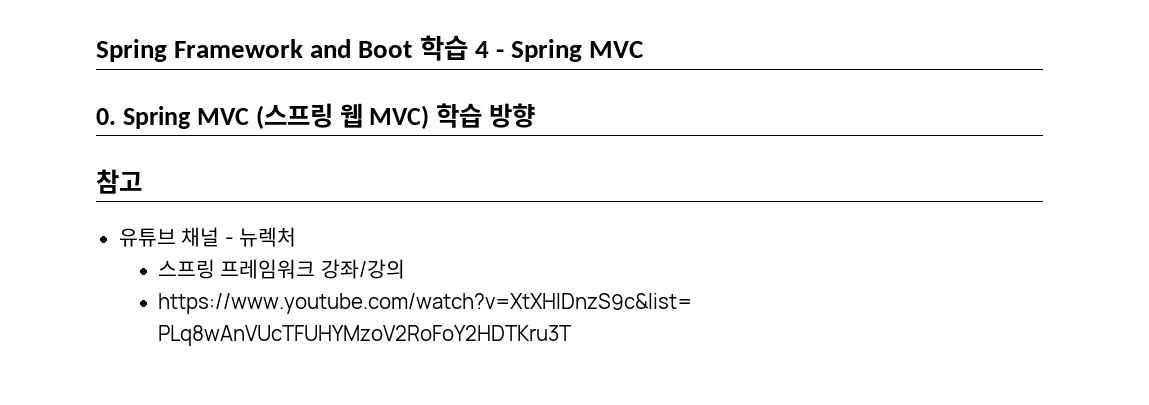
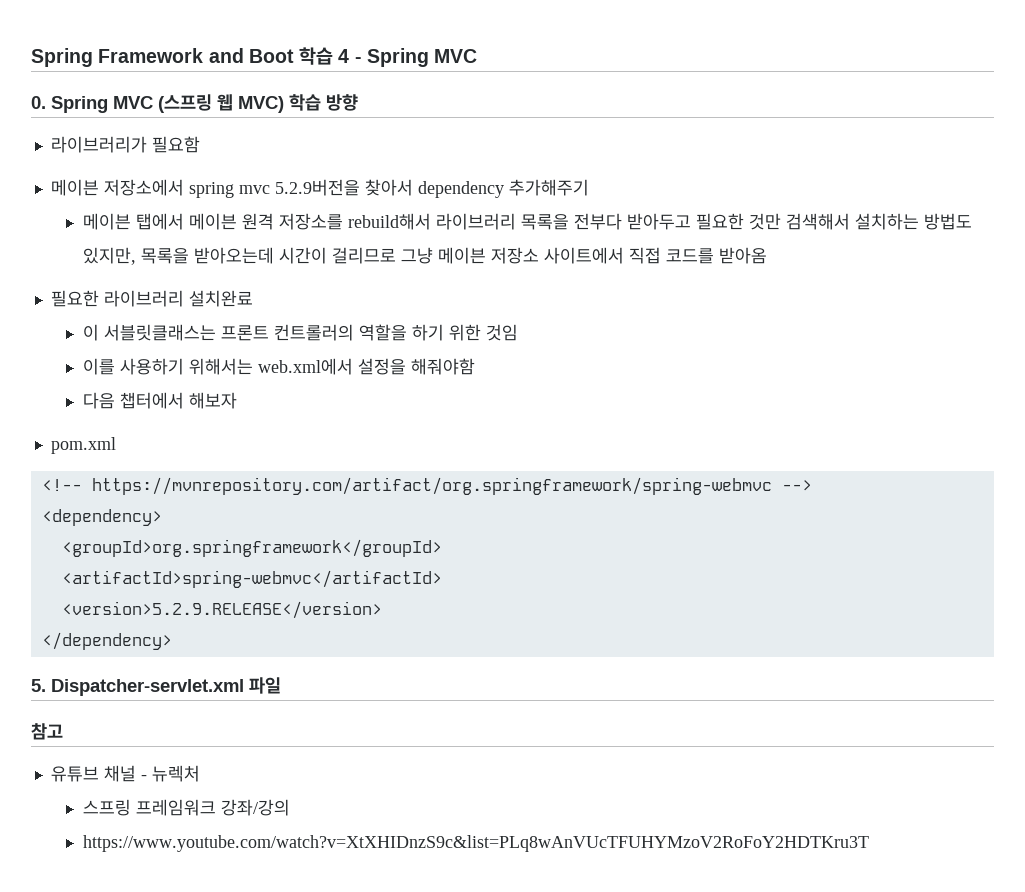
(536, 115) none -> [50,136,200,153] [50,179,589,198] [82,213,972,230] [82,247,767,265] [50,290,253,307] [82,324,518,341] [82,358,475,375] [82,392,237,409] [50,437,116,454] [41,477,812,495] [41,509,162,526] [61,539,442,557] [61,570,442,588] [61,601,382,619] [41,632,172,650] [31,677,281,696] // 라이브러리가 필요함 // 메이븐 저장소에서 spring mvc 5.2.9버전을 찾아서 dependency 추가해주기 // 메이븐 탭에서 메이븐 원격 저장소를 rebuild해서 라이브러리 목록을 전부다 받아두고 필요한 것만 검색해서 설치하는 방법도 있지만, 목록을 받아오는데 시간이 걸리므로 그냥 메이븐 저장소 사이트에서 직접 코드를 받아옴 // 필요한 라이브러리 설치완료 // 이 서블릿클래스는 프론트 컨트롤러의 역할을 하기 위한 것임 // 이를 사용하기 위해서는 web.xml에서 설정을 해줘야함 // 다음 챕터에서 해보자 // pom.xml // <!-- https://mvnrepository.com/artifact/org.springframework/spring-webmvc --> // <dependency> // <groupId>org.springframework</groupId> // <artifactId>spring-webmvc</artifactId> // <version>5.2.9.RELEASE</version> // </dependency> // 5. Dispatcher-servlet.xml 파일

